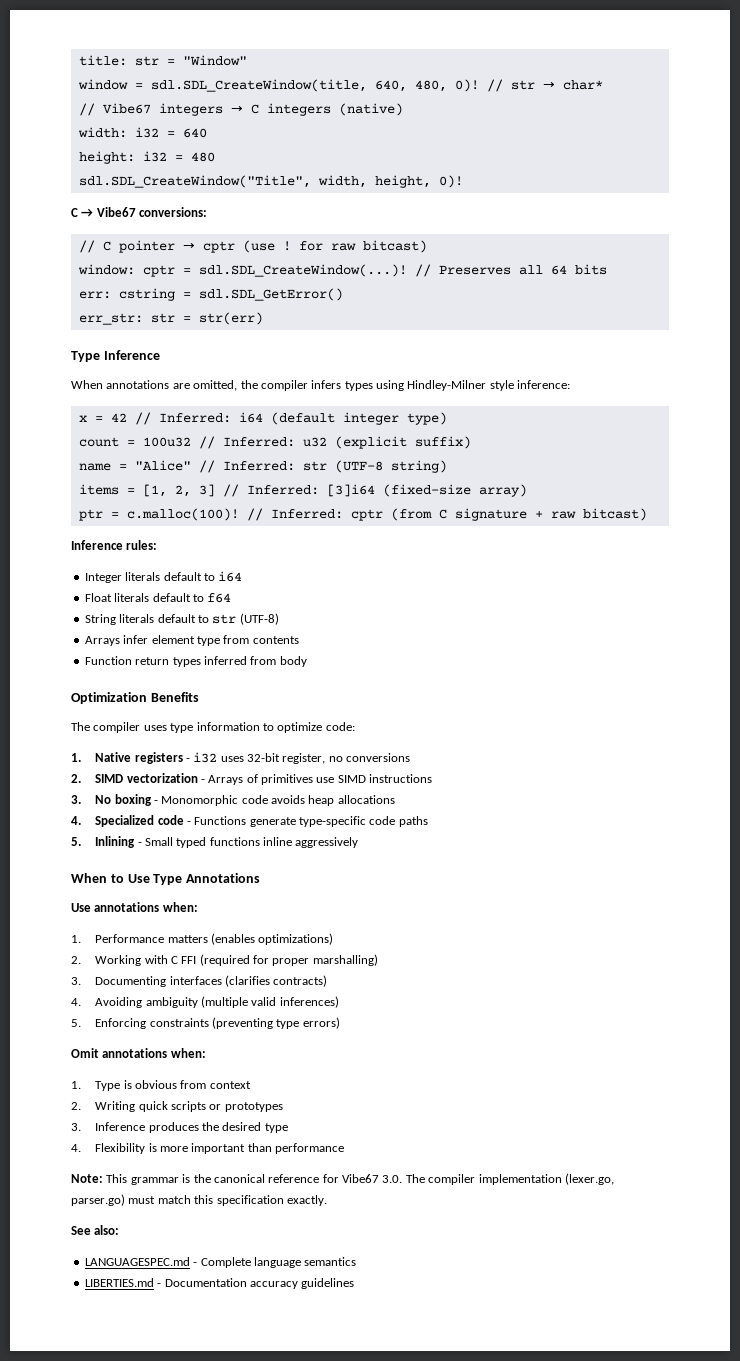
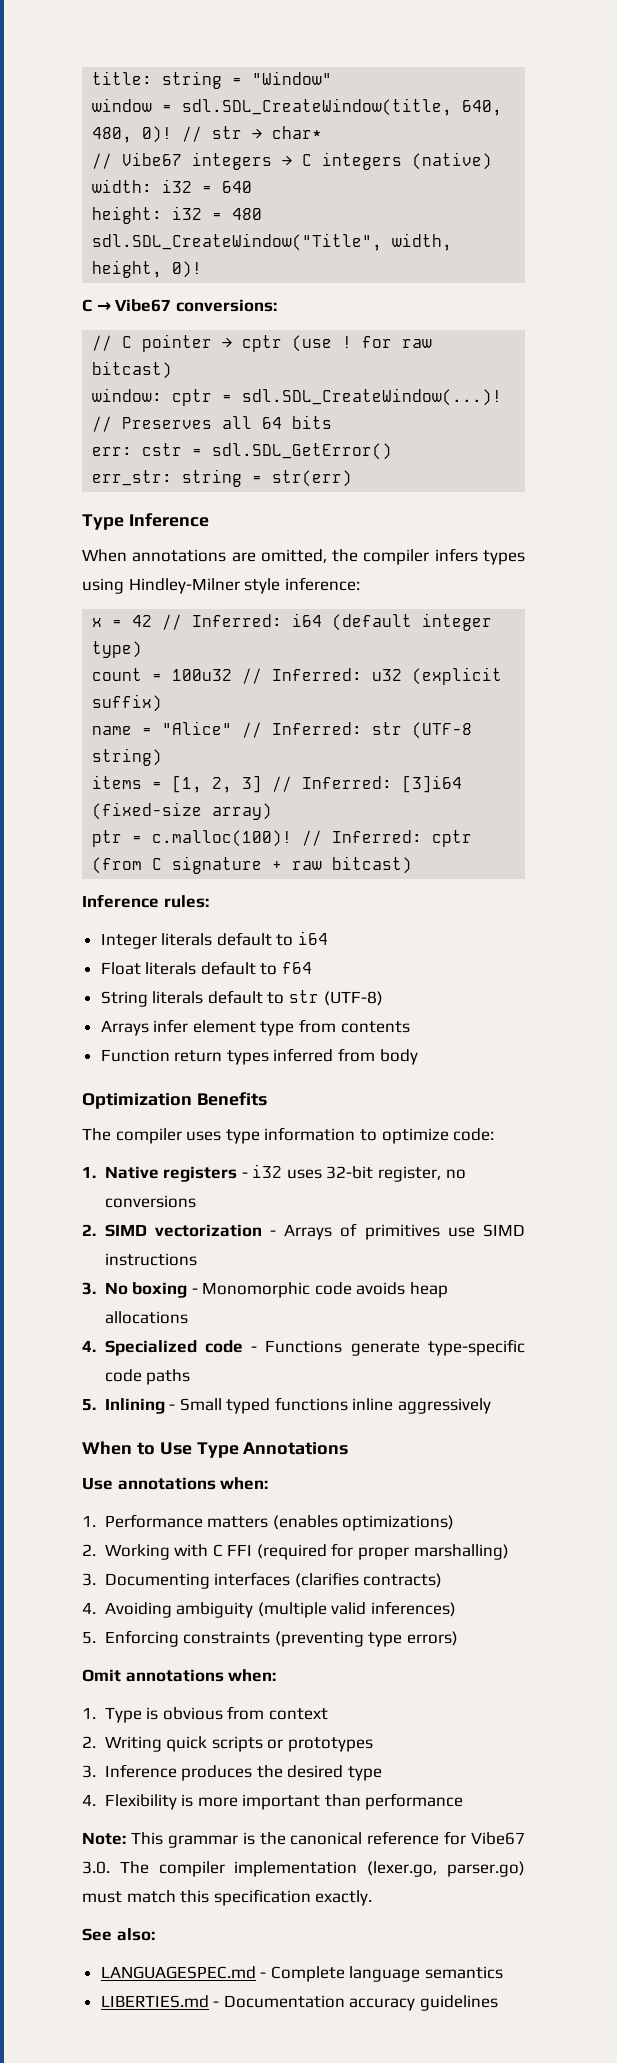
[134,56,159,66] str -> [162,71,223,89] string
[118,288,175,301] cstring -> [142,443,183,456] cstr
[150,313,175,323] str -> [182,469,243,487] string

